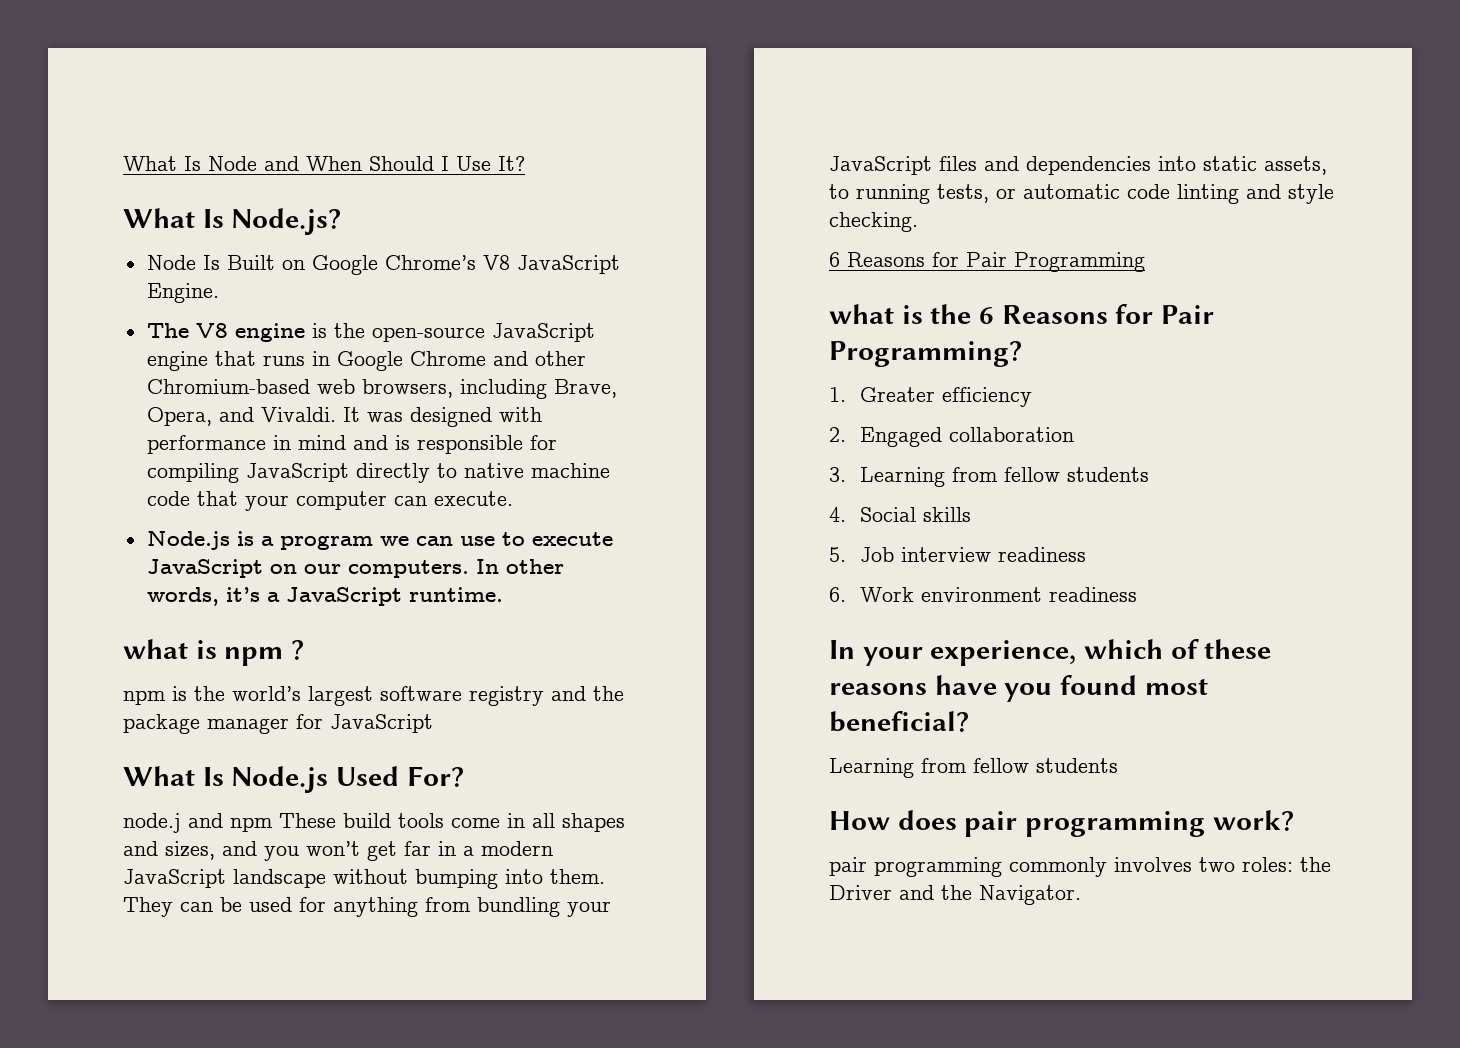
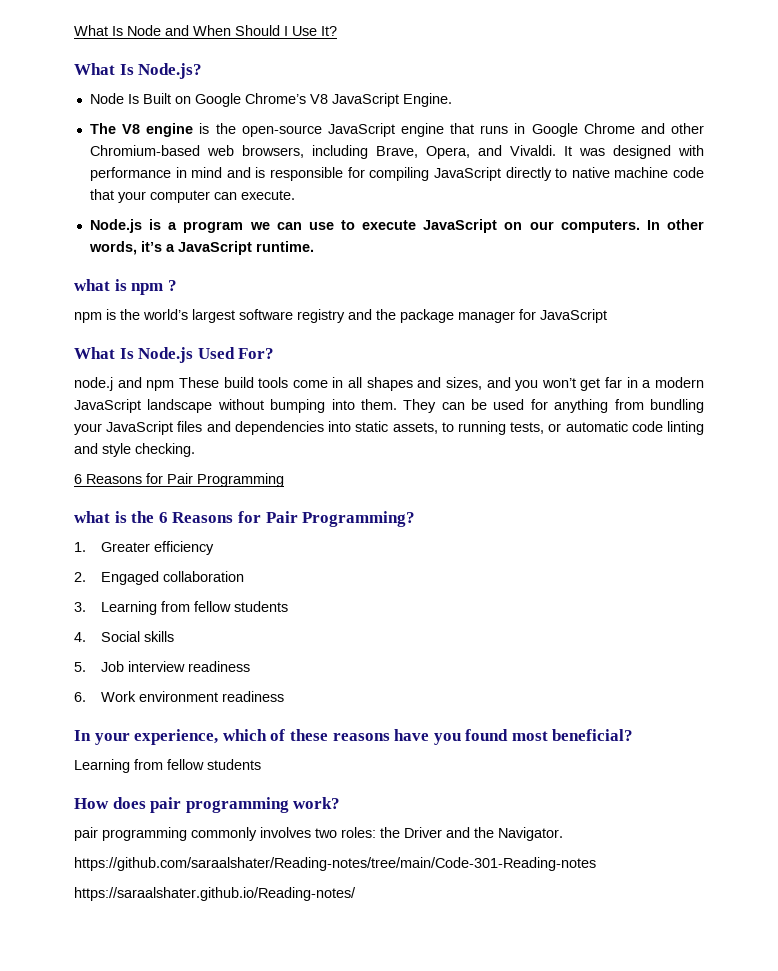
(1081, 895) none -> [74,857,596,871] [74,887,356,901] // https://github.com/saraalshater/Reading-notes/tree/main/Code-301-Reading-notes // https://saraalshater.github.io/Reading-notes/

